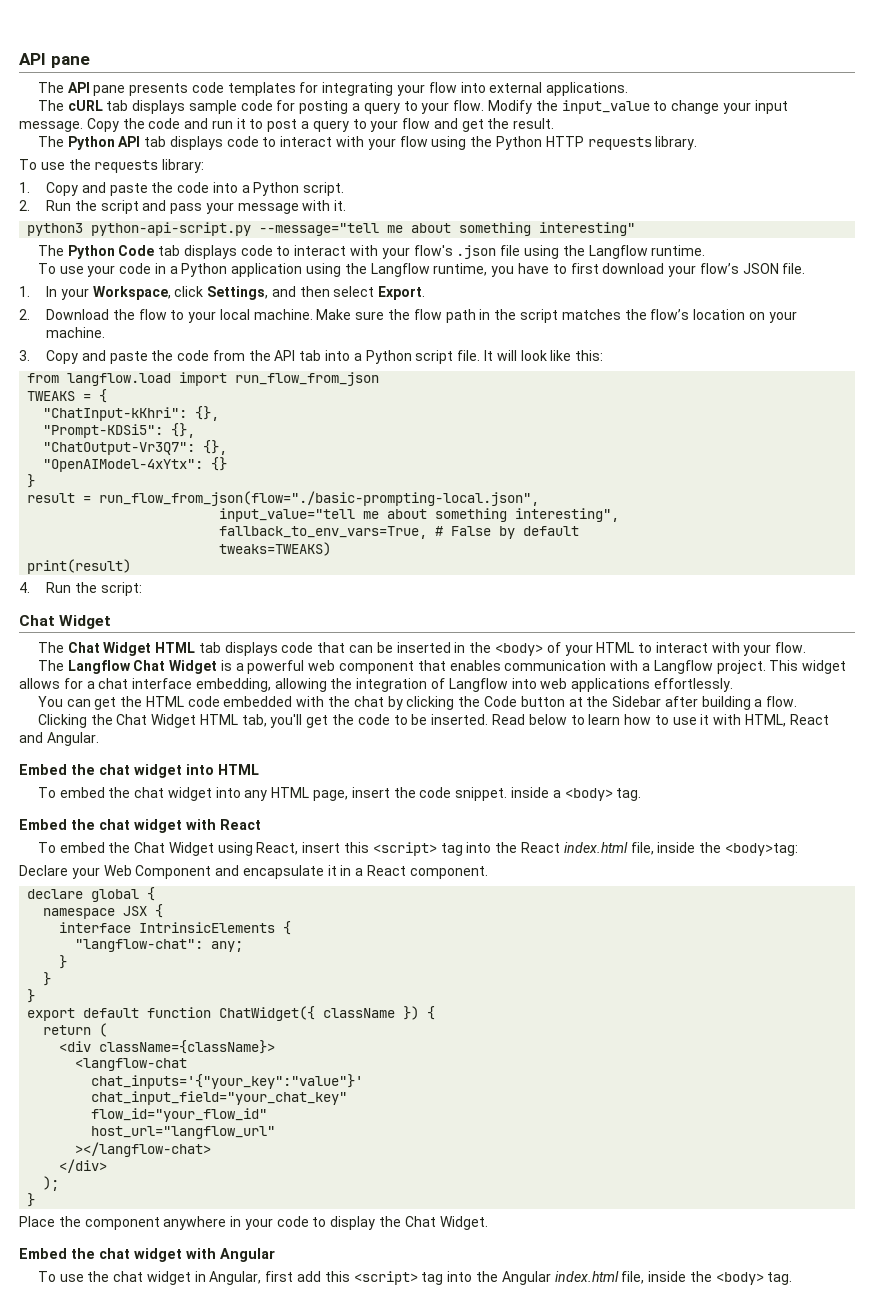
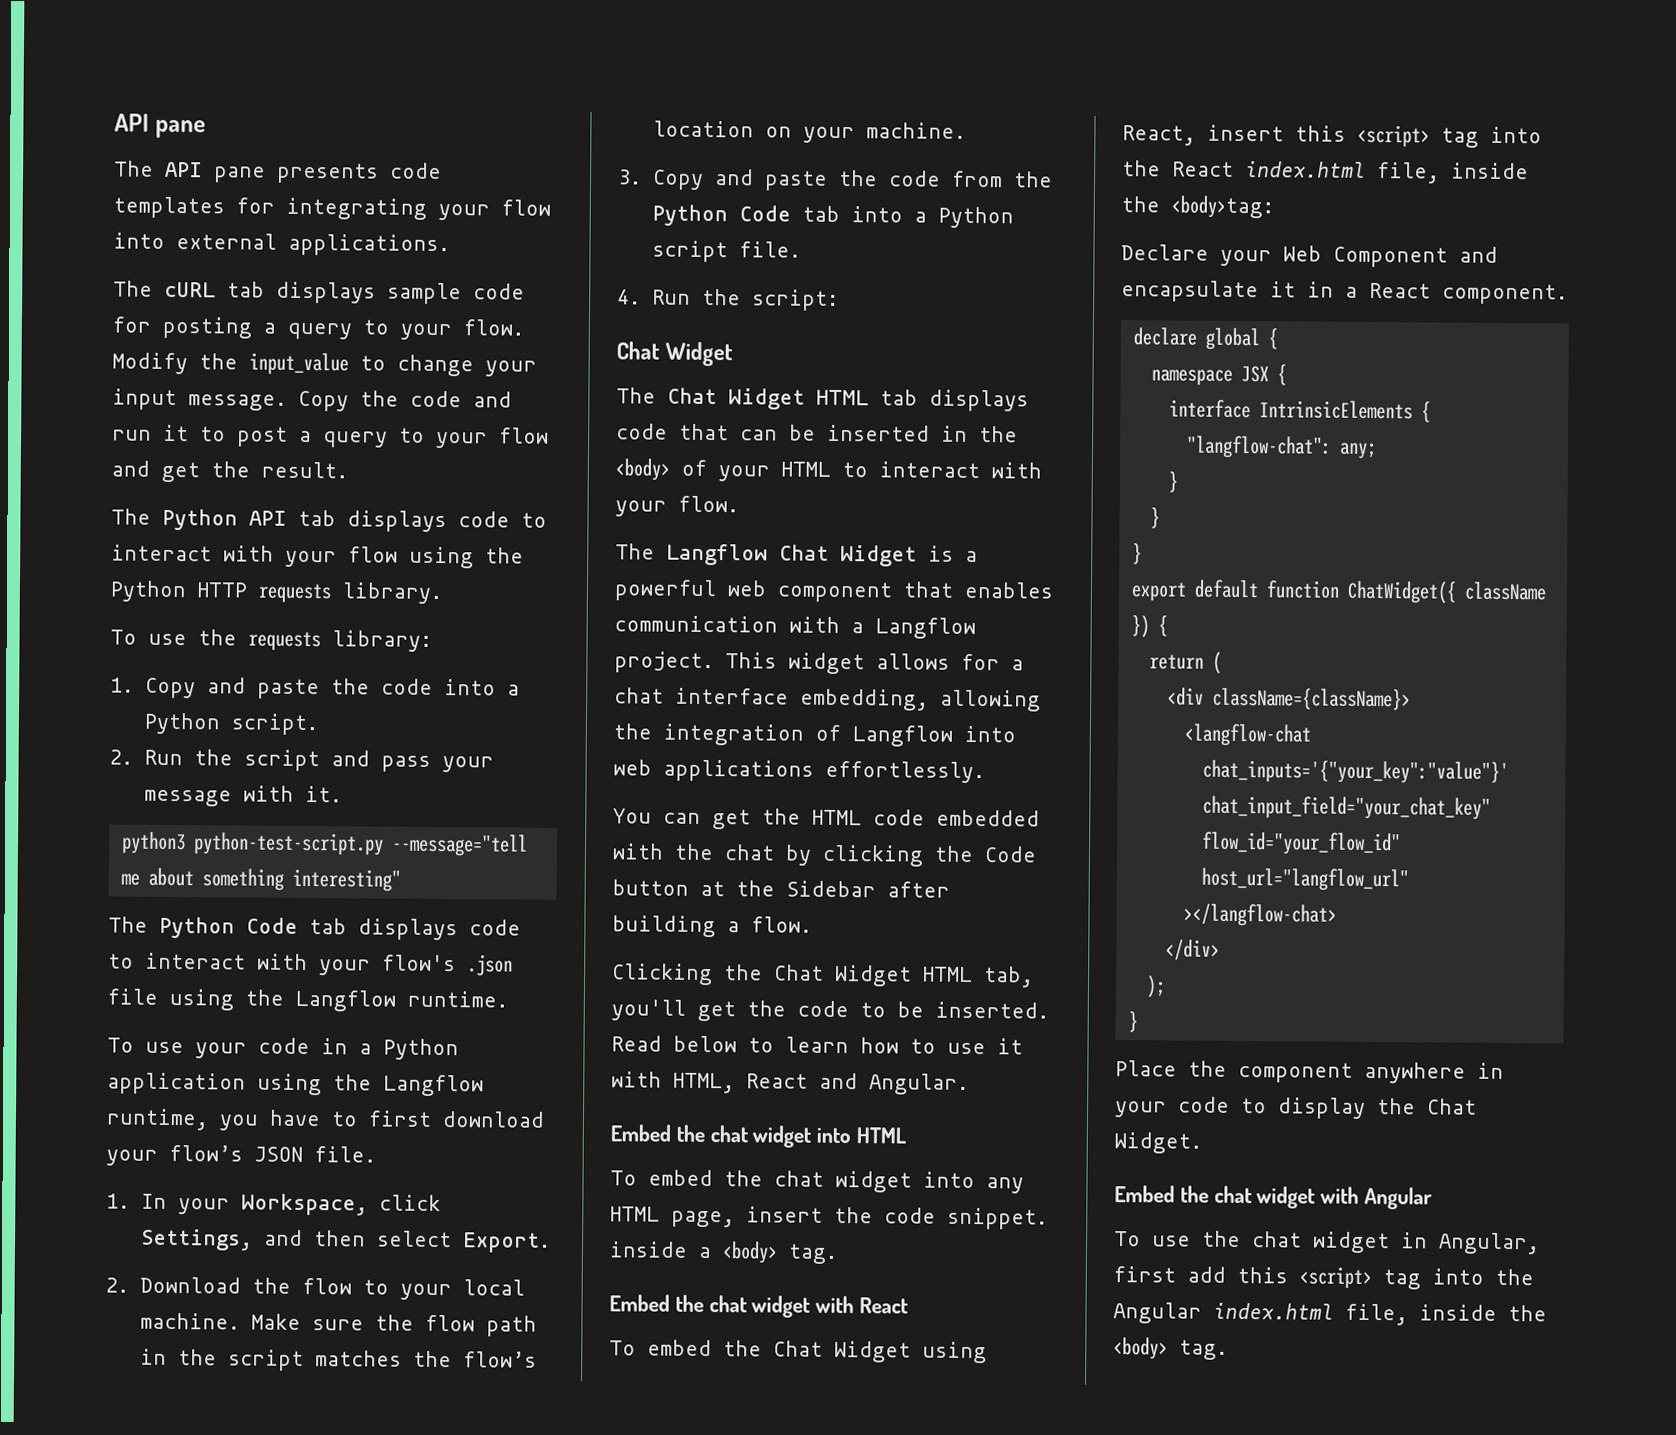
[91,222,252,236] python-api-script.py -> [192,832,384,856] python-test-script.py
[274,350,296,361] API -> [651,204,791,227] Python Code
[483,350,604,361] [27,372,380,386] [27,389,108,403] [43,406,220,421] [43,423,196,438] [43,440,228,455] [43,457,228,472] [27,474,36,488] [27,491,540,506] [219,508,620,522] [219,526,580,539] [219,542,332,556] [27,559,132,574] It will look like this: // from langflow.load import run_flow_from_json // TWEAKS = { // "ChatInput-kKhri": {}, // "Prompt-KDSi5": {}, // "ChatOutput-Vr3Q7": {}, // "OpenAIModel-4xYtx": {} // } // result = run_flow_from_json(flow="./basic-prompting-local.json", // input_value="tell me about something interesting", // fallback_to_env_vars=True, # False by default // tweaks=TWEAKS) // print(result) -> (801, 249) none

